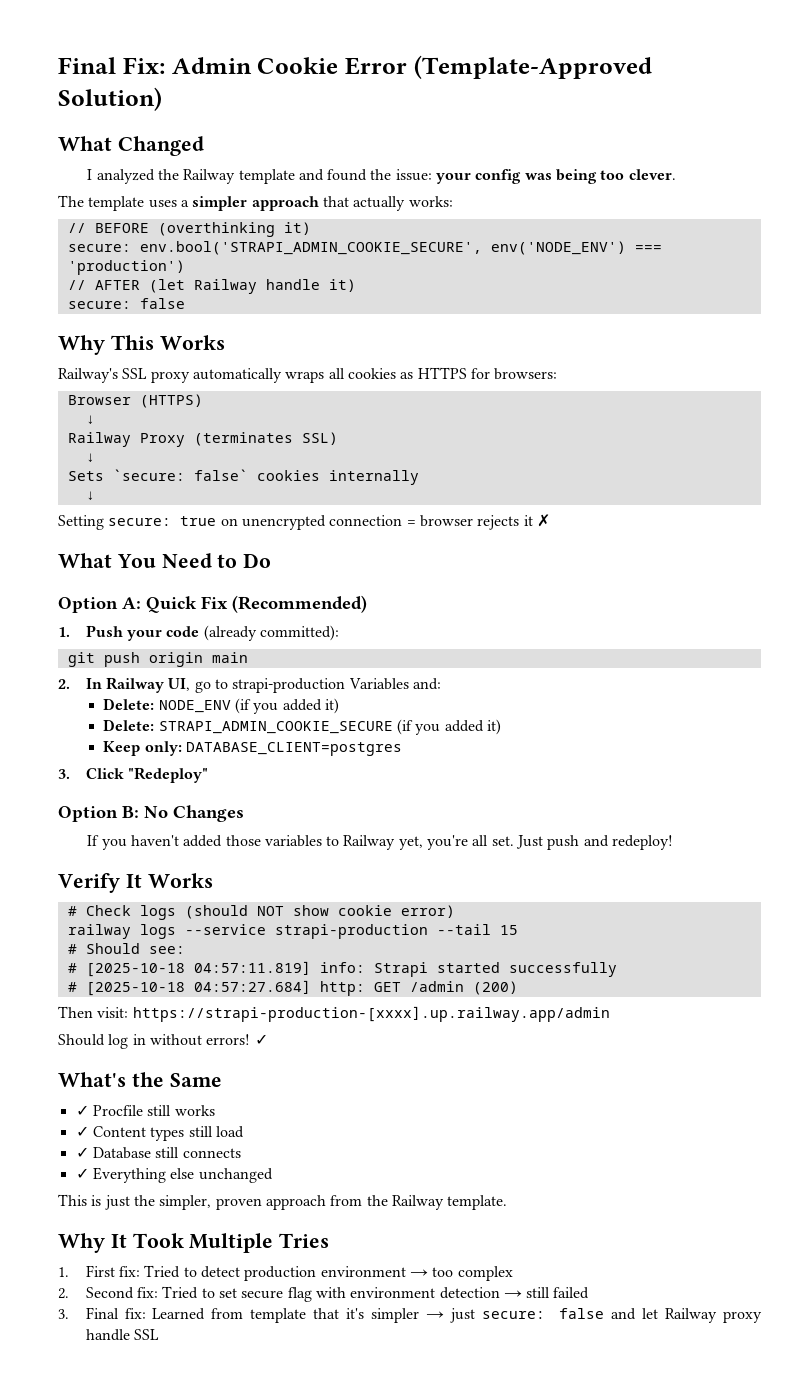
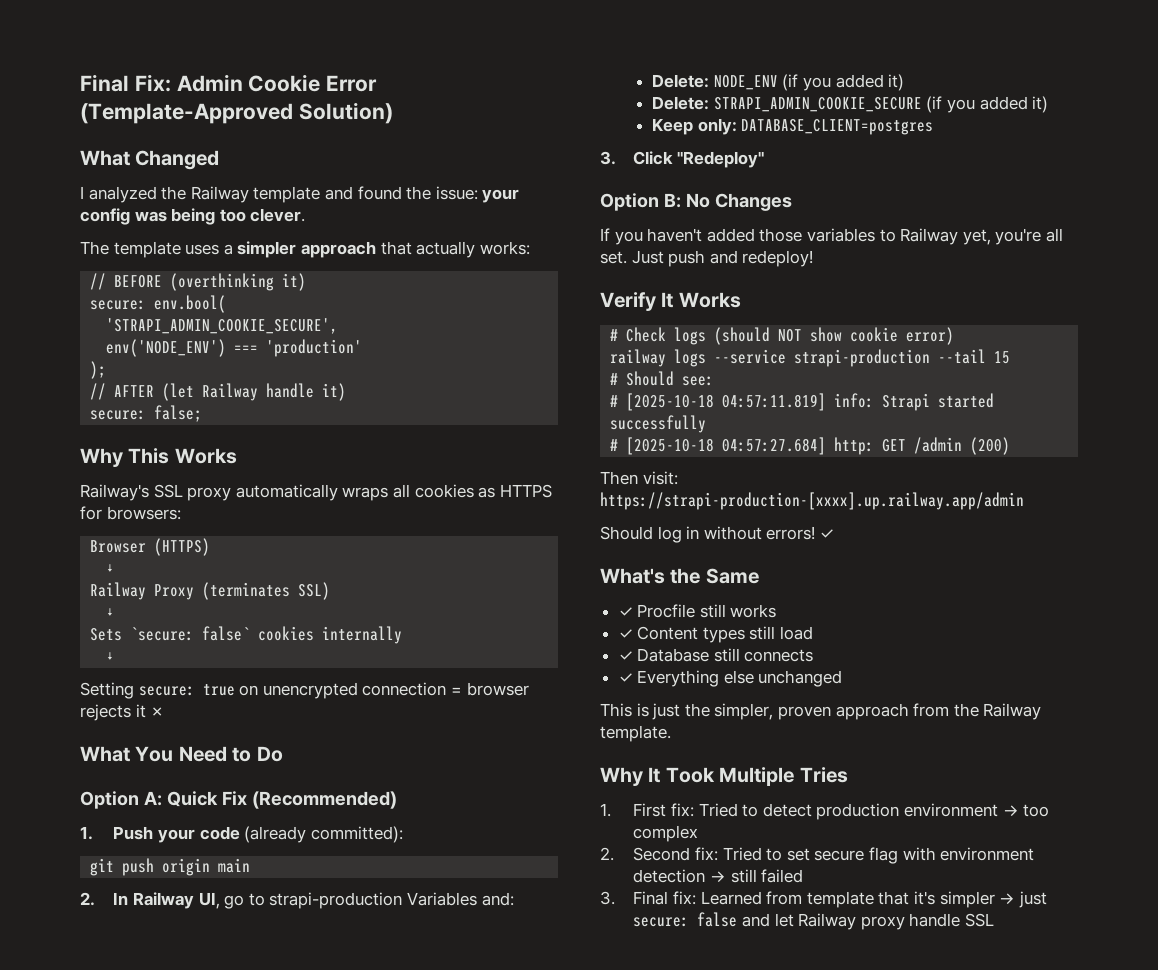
[139,241,662,255] [67,260,185,275] env.bool('STRAPI_ADMIN_COOKIE_SECURE', env('NODE_ENV') === 'production') -> [154,295,227,313] [106,318,339,334] [106,339,363,357] [90,361,107,379] env.bool( // 'STRAPI_ADMIN_COOKIE_SECURE', // env('NODE_ENV') === 'production' // );
[139,298,185,309] false -> [154,405,203,422] false;

